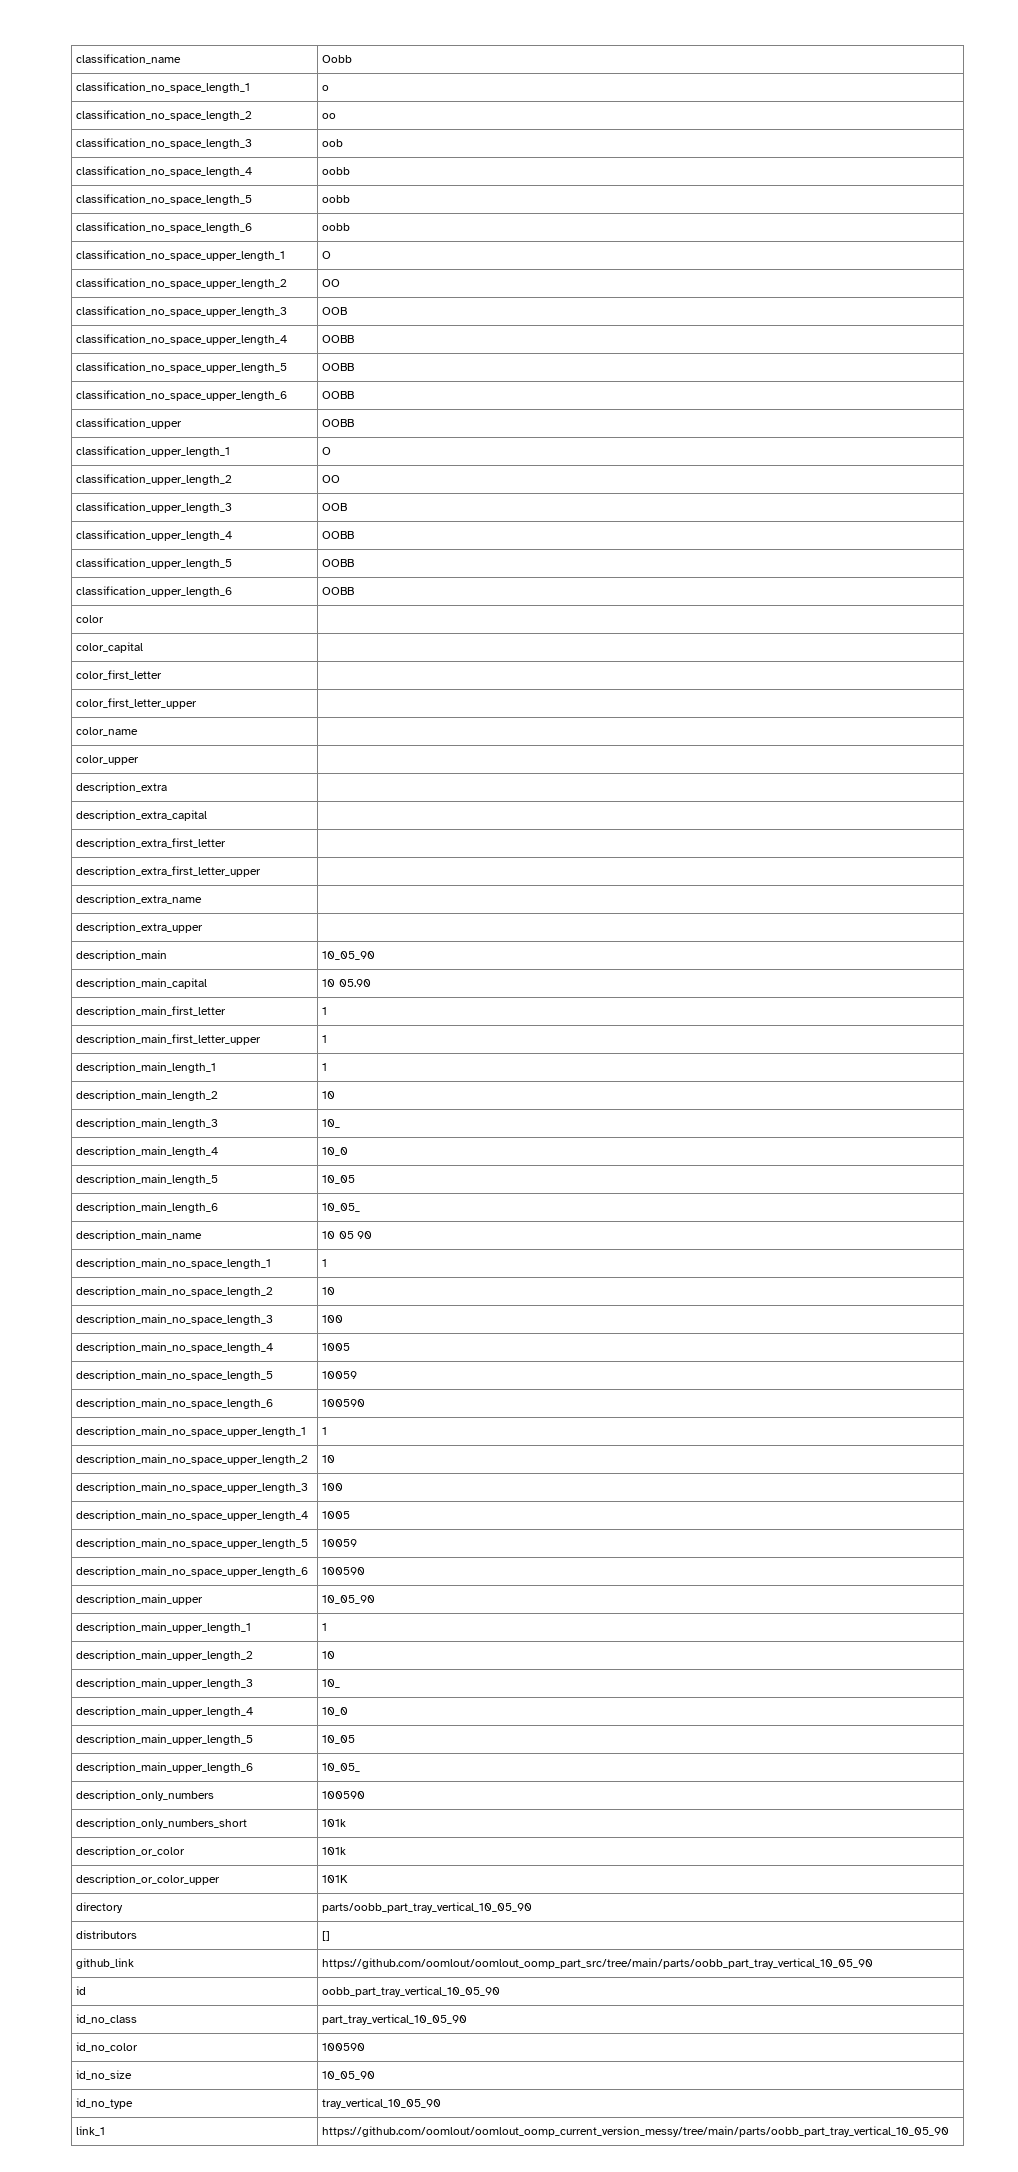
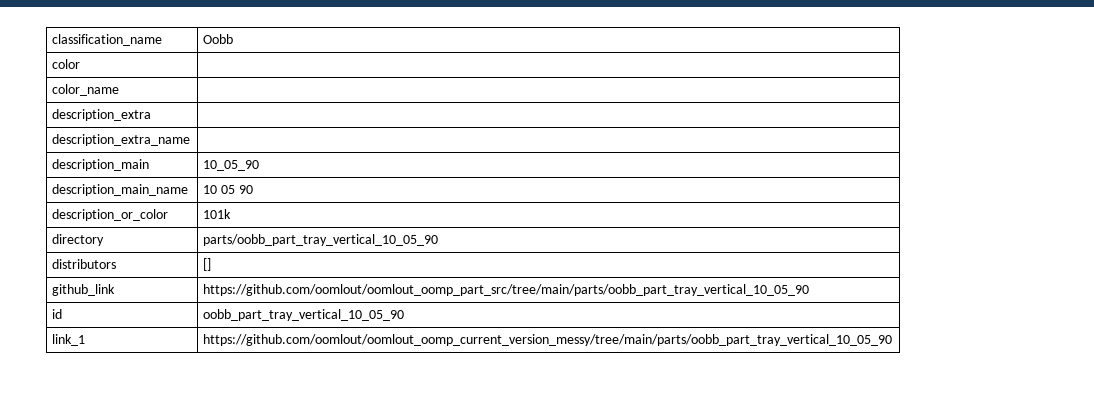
[76,82,251,93] [322,85,330,91] [76,110,253,121] [322,113,337,119] [76,138,253,149] [322,139,344,147] [76,166,253,177] [322,167,351,175] [76,194,253,205] [322,195,351,203] [76,222,253,233] [322,223,351,231] [76,250,286,261] [322,251,332,259] [76,278,288,289] [322,279,341,287] [76,306,288,317] [322,307,348,315] [76,334,288,345] [322,335,355,343] [76,362,288,373] [322,363,355,371] [76,390,288,401] [322,391,355,399] [76,418,183,429] [322,419,355,427] [76,446,231,457] [322,447,332,455] [76,474,233,485] [322,475,341,483] [76,502,233,513] [322,503,348,511] [76,530,233,541] [322,531,355,539] [76,558,233,569] [322,559,355,567] [76,586,233,597] [322,587,355,595] [76,615,105,623] [76,642,144,653] [76,670,163,680] [76,698,198,709] classification_no_space_length_1 | o // classification_no_space_length_2 | oo // classification_no_space_length_3 | oob // classification_no_space_length_4 | oobb // classification_no_space_length_5 | oobb // classification_no_space_length_6 | oobb // classification_no_space_upper_length_1 | O // classification_no_space_upper_length_2 | OO // classification_no_space_upper_length_3 | OOB // classification_no_space_upper_length_4 | OOBB // classification_no_space_upper_length_5 | OOBB // classification_no_space_upper_length_6 | OOBB // classification_upper | OOBB // classification_upper_length_1 | O // classification_upper_length_2 | OO // classification_upper_length_3 | OOB // classification_upper_length_4 | OOBB // classification_upper_length_5 | OOBB // classification_upper_length_6 | OOBB // color | // color_capital | // color_first_letter | // color_first_letter_upper -> [52,59,81,69] color
[76,755,140,765] // color_upper | -> (120, 90) none
[76,810,208,821] [76,838,227,849] [76,866,262,877] // description_extra_capital | // description_extra_first_letter | // description_extra_first_letter_upper | -> (152, 115) none
[76,922,204,933] // description_extra_upper | -> (191, 140) none
[76,978,208,989] [322,979,371,987] [76,1006,227,1017] [322,1007,328,1015] [76,1034,262,1045] [322,1035,328,1043] [76,1062,217,1073] [322,1063,328,1071] [76,1090,219,1101] [322,1091,336,1099] [76,1118,219,1129] [322,1119,341,1128] [76,1146,219,1157] [322,1147,349,1156] [76,1174,219,1185] [322,1175,356,1184] [76,1202,219,1213] [322,1203,361,1212] [76,1230,203,1241] [322,1231,372,1239] [76,1258,272,1269] [322,1259,328,1267] [76,1286,274,1297] [322,1287,336,1295] [76,1314,274,1325] [322,1315,344,1323] [76,1342,274,1353] [322,1343,351,1351] [76,1370,274,1381] [322,1371,358,1379] [76,1398,274,1409] [322,1399,366,1407] [76,1426,307,1437] [322,1427,328,1435] [76,1454,309,1465] [322,1455,336,1463] [76,1482,309,1493] [322,1483,344,1491] [76,1510,309,1521] [322,1511,351,1519] [76,1538,309,1549] [322,1539,358,1547] [76,1566,309,1577] [322,1567,366,1575] [76,1594,204,1605] [322,1595,376,1604] [76,1622,252,1633] [322,1623,328,1631] [76,1650,254,1661] [322,1651,336,1659] [76,1678,254,1689] [322,1679,341,1688] [76,1706,254,1717] [322,1707,349,1716] [76,1734,254,1745] [322,1735,356,1744] [76,1762,254,1773] [322,1763,361,1772] [76,1790,215,1801] [322,1791,366,1799] [76,1818,248,1829] [322,1819,347,1827] description_main_capital | 10 05.90 // description_main_first_letter | 1 // description_main_first_letter_upper | 1 // description_main_length_1 | 1 // description_main_length_2 | 10 // description_main_length_3 | 10_ // description_main_length_4 | 10_0 // description_main_length_5 | 10_05 // description_main_length_6 | 10_05_ // description_main_name | 10 05 90 // description_main_no_space_length_1 | 1 // description_main_no_space_length_2 | 10 // description_main_no_space_length_3 | 100 // description_main_no_space_length_4 | 1005 // description_main_no_space_length_5 | 10059 // description_main_no_space_length_6 | 100590 // description_main_no_space_upper_length_1 | 1 // description_main_no_space_upper_length_2 | 10 // description_main_no_space_upper_length_3 | 100 // description_main_no_space_upper_length_4 | 1005 // description_main_no_space_upper_length_5 | 10059 // description_main_no_space_upper_length_6 | 100590 // description_main_upper | 10_05_90 // description_main_upper_length_1 | 1 // description_main_upper_length_2 | 10 // description_main_upper_length_3 | 10_ // description_main_upper_length_4 | 10_0 // description_main_upper_length_5 | 10_05 // description_main_upper_length_6 | 10_05_ // description_only_numbers | 100590 // description_only_numbers_short | 101k -> [52,184,189,196] [203,185,253,194] description_main_name | 10 05 90
[76,1874,221,1885] [322,1875,349,1883] // description_or_color_upper | 101K -> (232, 214) none
[76,2014,138,2024] [322,2014,468,2025] [76,2042,139,2052] [322,2043,366,2051] [76,2070,133,2080] [322,2071,376,2080] [76,2098,134,2109] [322,2098,442,2109] // id_no_class | part_tray_vertical_10_05_90 // id_no_color | 100590 // id_no_size | 10_05_90 // id_no_type | tray_vertical_10_05_90 -> (405, 315) none

